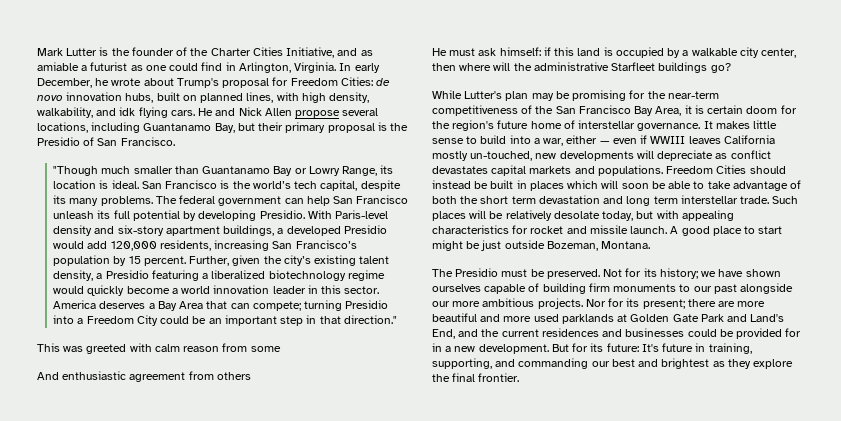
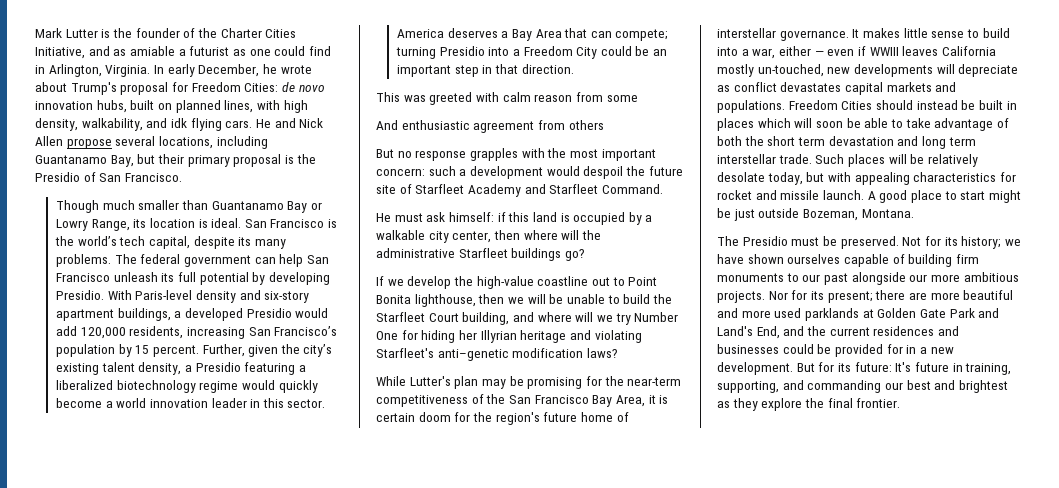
[53,166,99,176] "Though -> [55,200,99,213] Though
[343,315,397,324] direction." -> [521,64,574,74] direction.
(251, 376) none -> [376,148,656,161] [376,166,683,179] [376,184,663,197] // But no response grapples with the most important concern: such a development would despoil the future site of Starfleet Academy and Starfleet Command.
(731, 68) none -> [376,276,658,289] [376,294,672,307] [376,312,679,325] [376,330,642,343] [376,348,618,361] // If we develop the high-value coastline out to Point Bonita lighthouse, then we will be unable to build the Starfleet Court building, and where will we try Number One for hiding her Illyrian heritage and violating Starfleet's anti–genetic modification laws?

